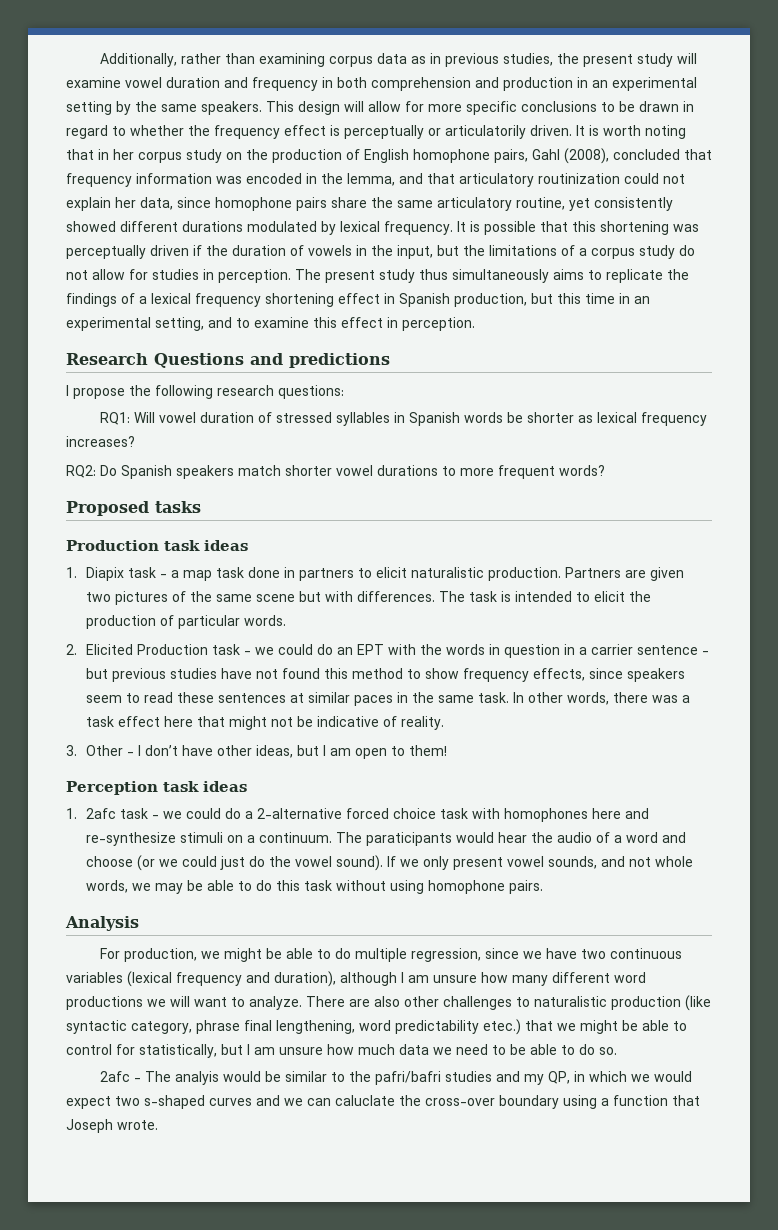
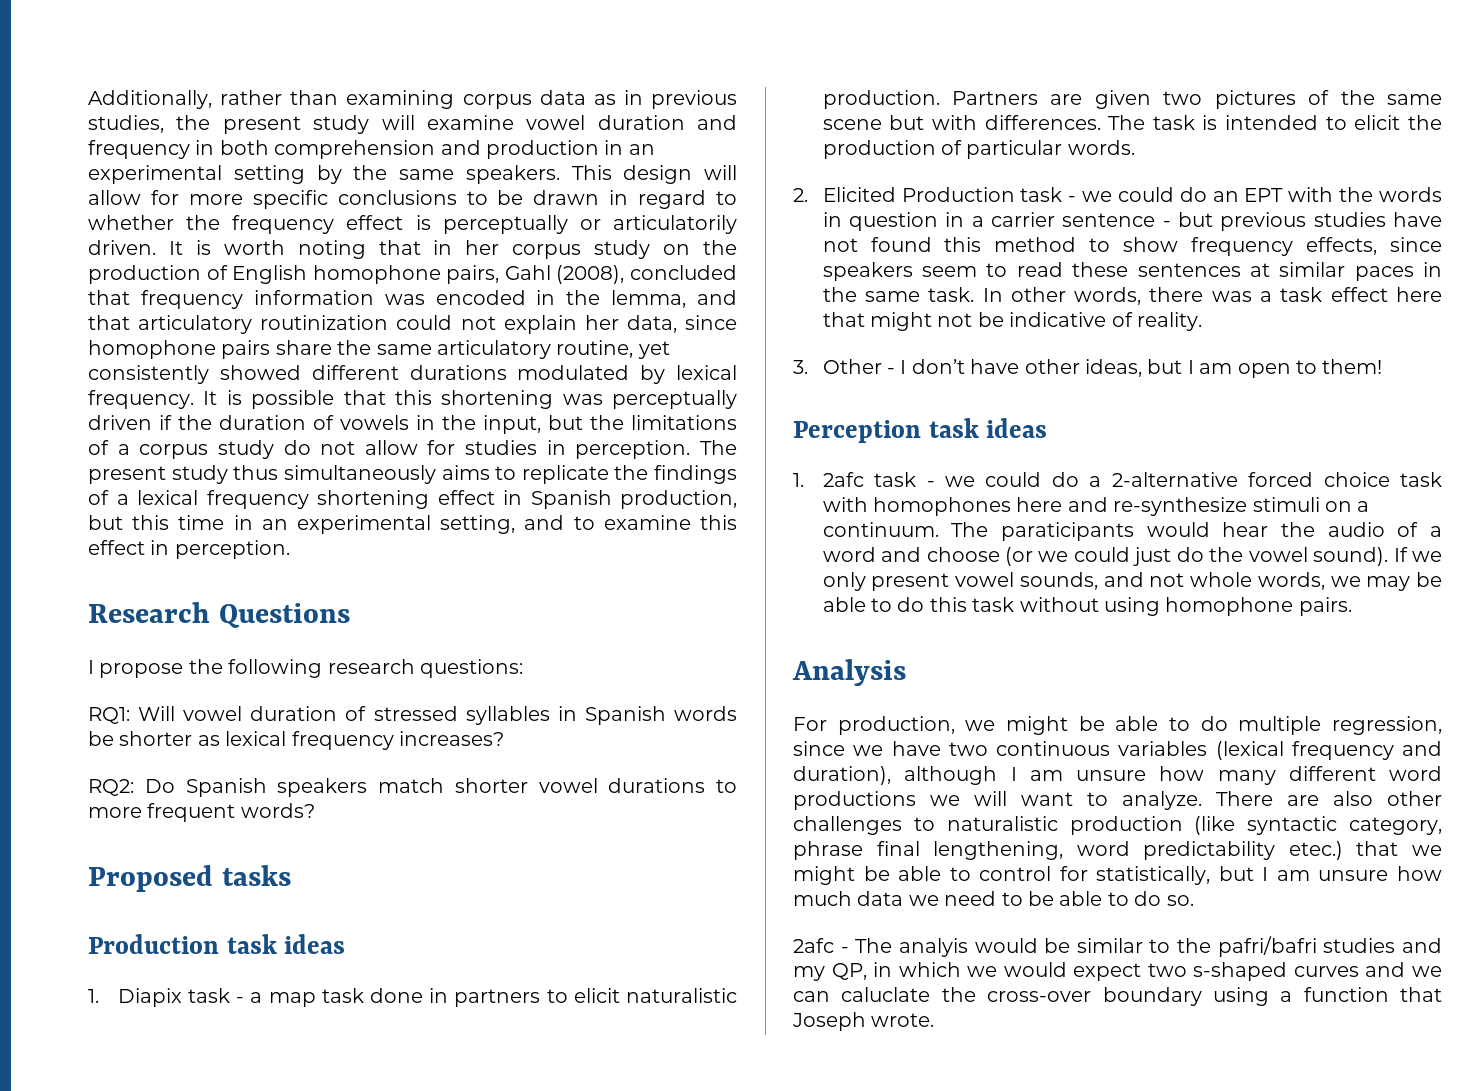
[250,353,390,368] and predictions -> (350, 615) none

